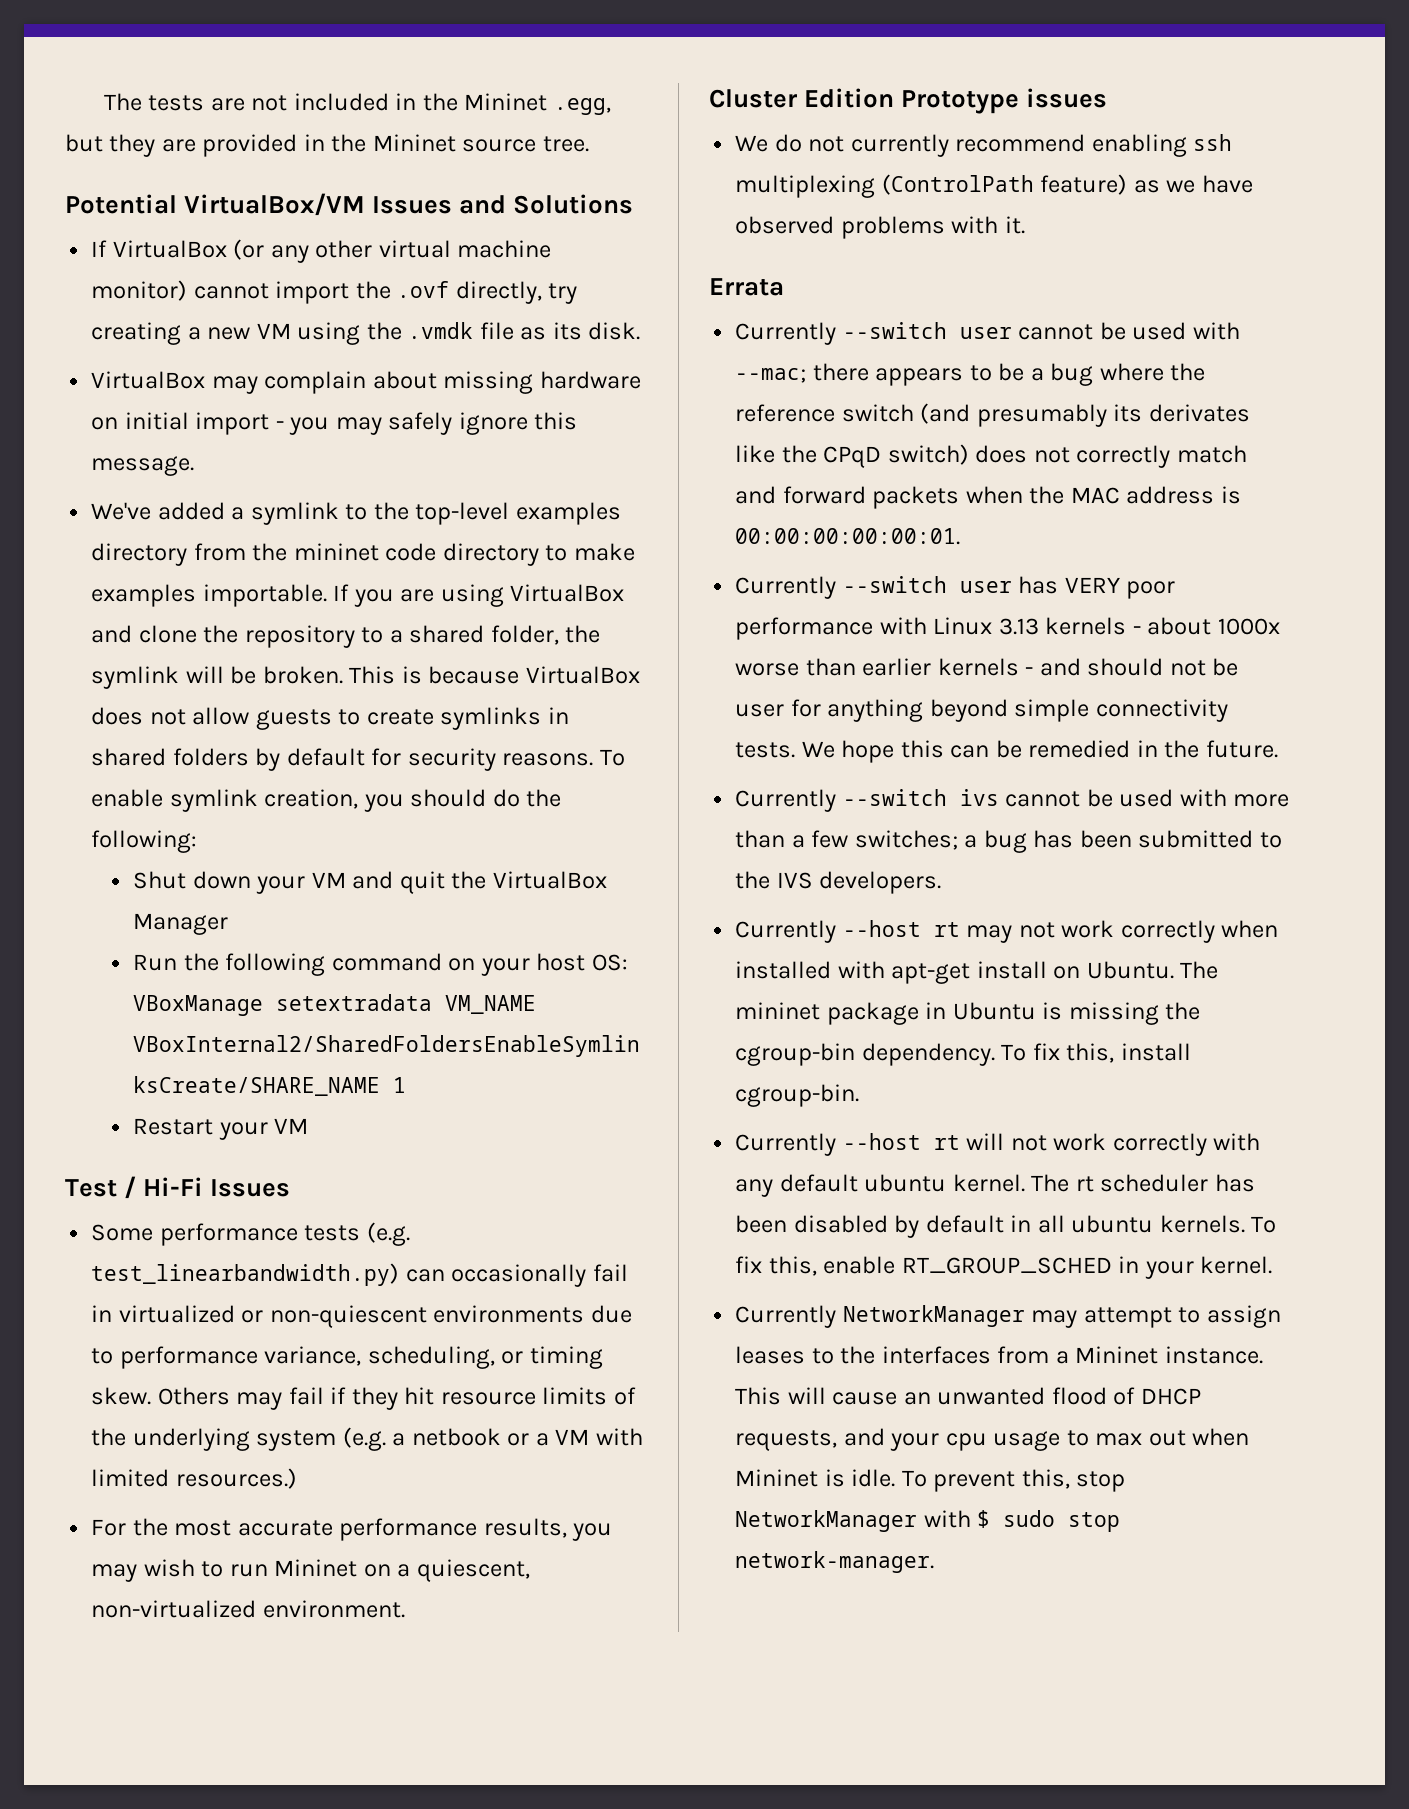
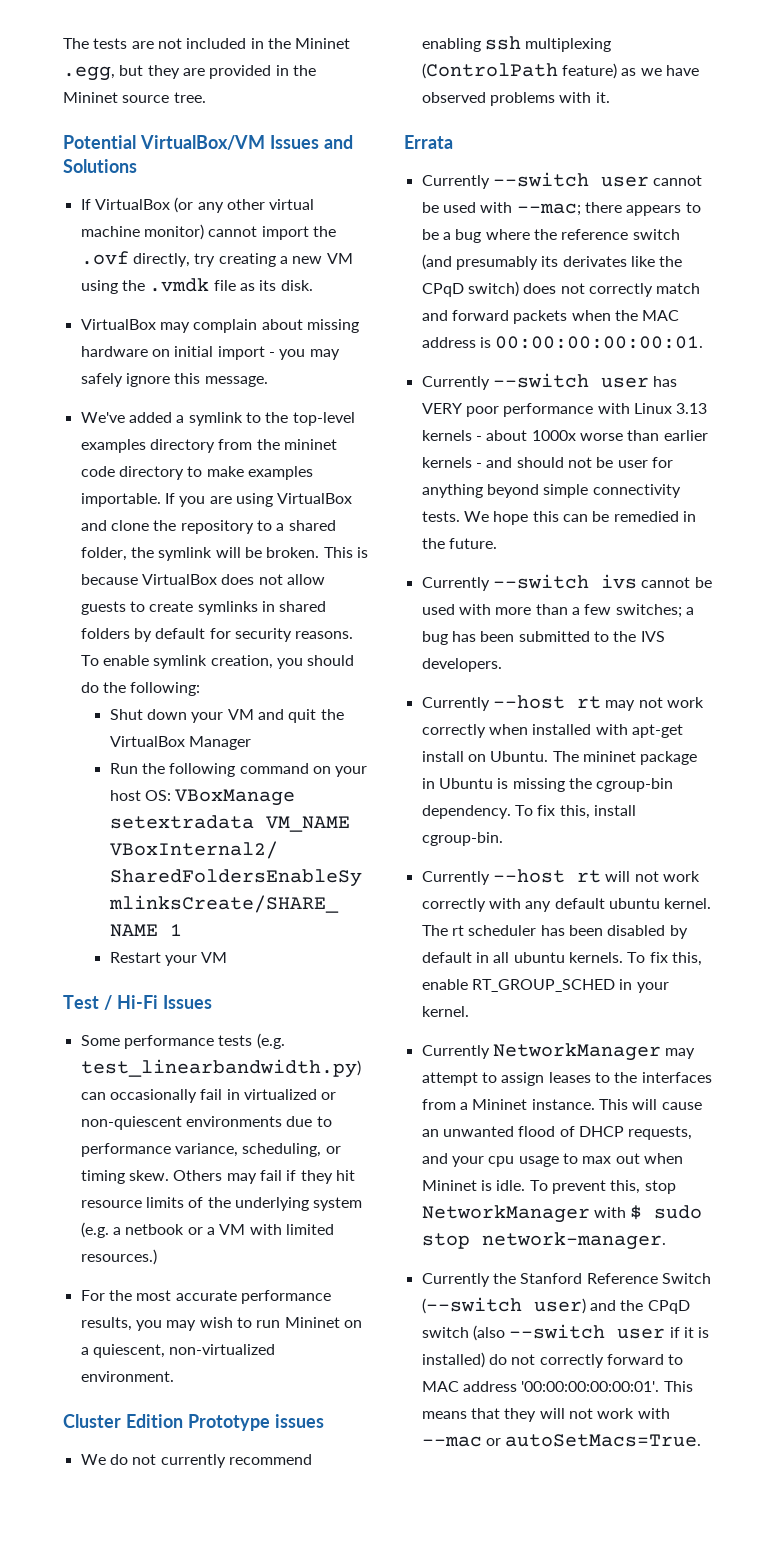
(935, 1562) none -> [421,1273,711,1287] [421,1297,690,1314] [421,1324,710,1341] [421,1352,684,1368] [421,1381,693,1392] [421,1408,670,1422] [421,1434,702,1447] // Currently the Stanford Reference Switch (--switch user) and the CPqD switch (also --switch user if it is installed) do not correctly forward to MAC address '00:00:00:00:00:01'. This means that they will not work with --mac or autoSetMacs=True.

